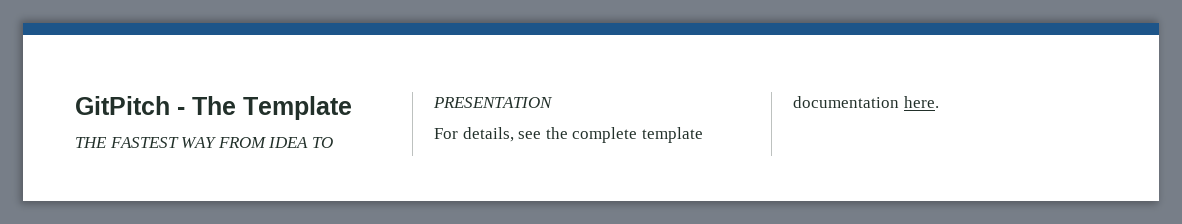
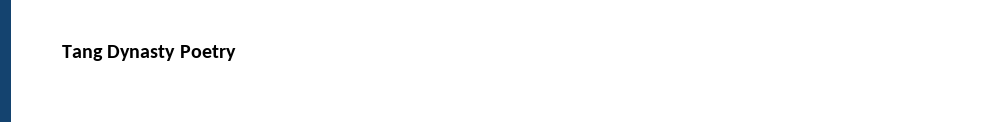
[75,96,352,120] [75,137,333,148] [433,97,553,108] [434,127,703,143] [793,96,939,108] GitPitch - The Template // THE FASTEST WAY FROM IDEA TO PRESENTATION // For details, see the complete template documentation here. -> [62,45,236,61] Tang Dynasty Poetry

